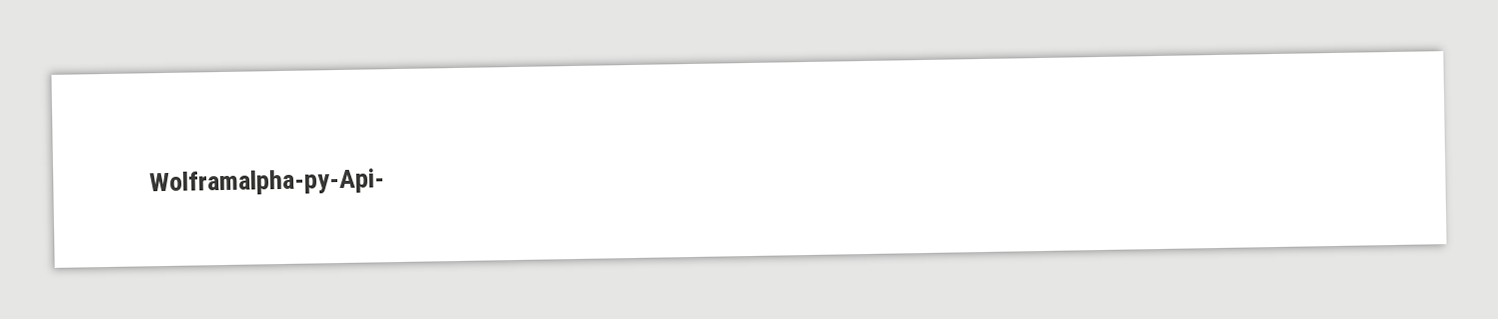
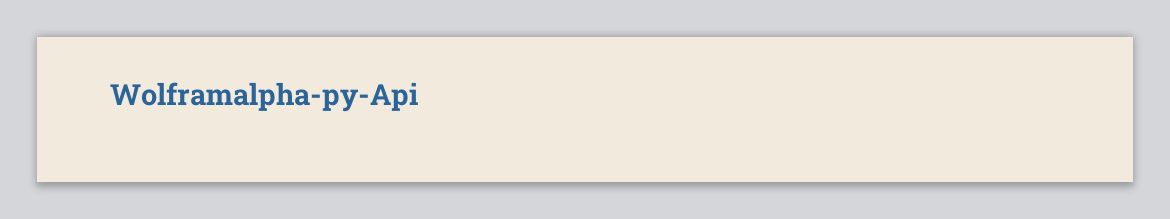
[149,168,385,197] Wolframalpha-py-Api- -> [110,82,418,112] Wolframalpha-py-Api

